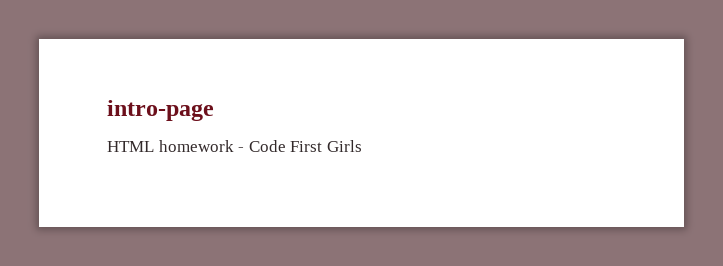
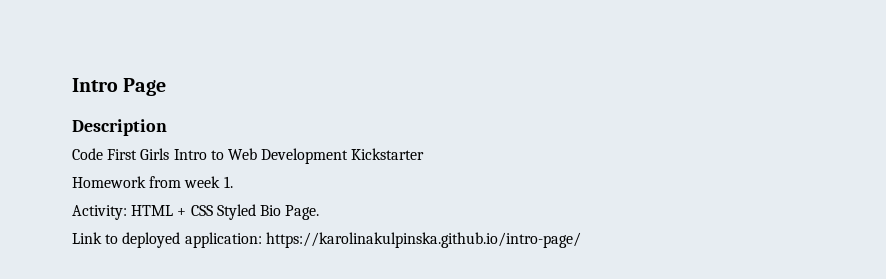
[107,100,214,121] [107,140,362,152] intro-page // HTML homework - Code First Girls -> [72,78,167,96] [72,119,167,136] [72,148,425,164] [72,176,233,188] [72,204,320,220] [72,232,581,248] Intro Page // Description // Code First Girls Intro to Web Development Kickstarter // Homework from week 1. // Activity: HTML + CSS Styled Bio Page. // Link to deployed application: https://karolinakulpinska.github.io/intro-page/

